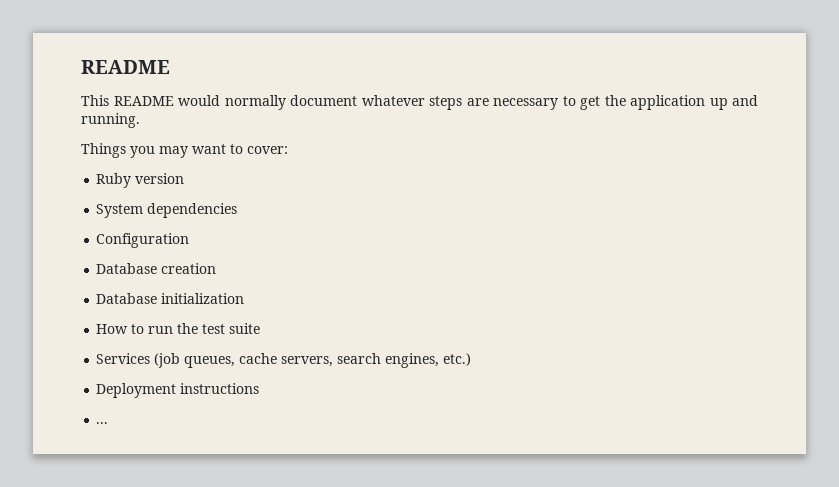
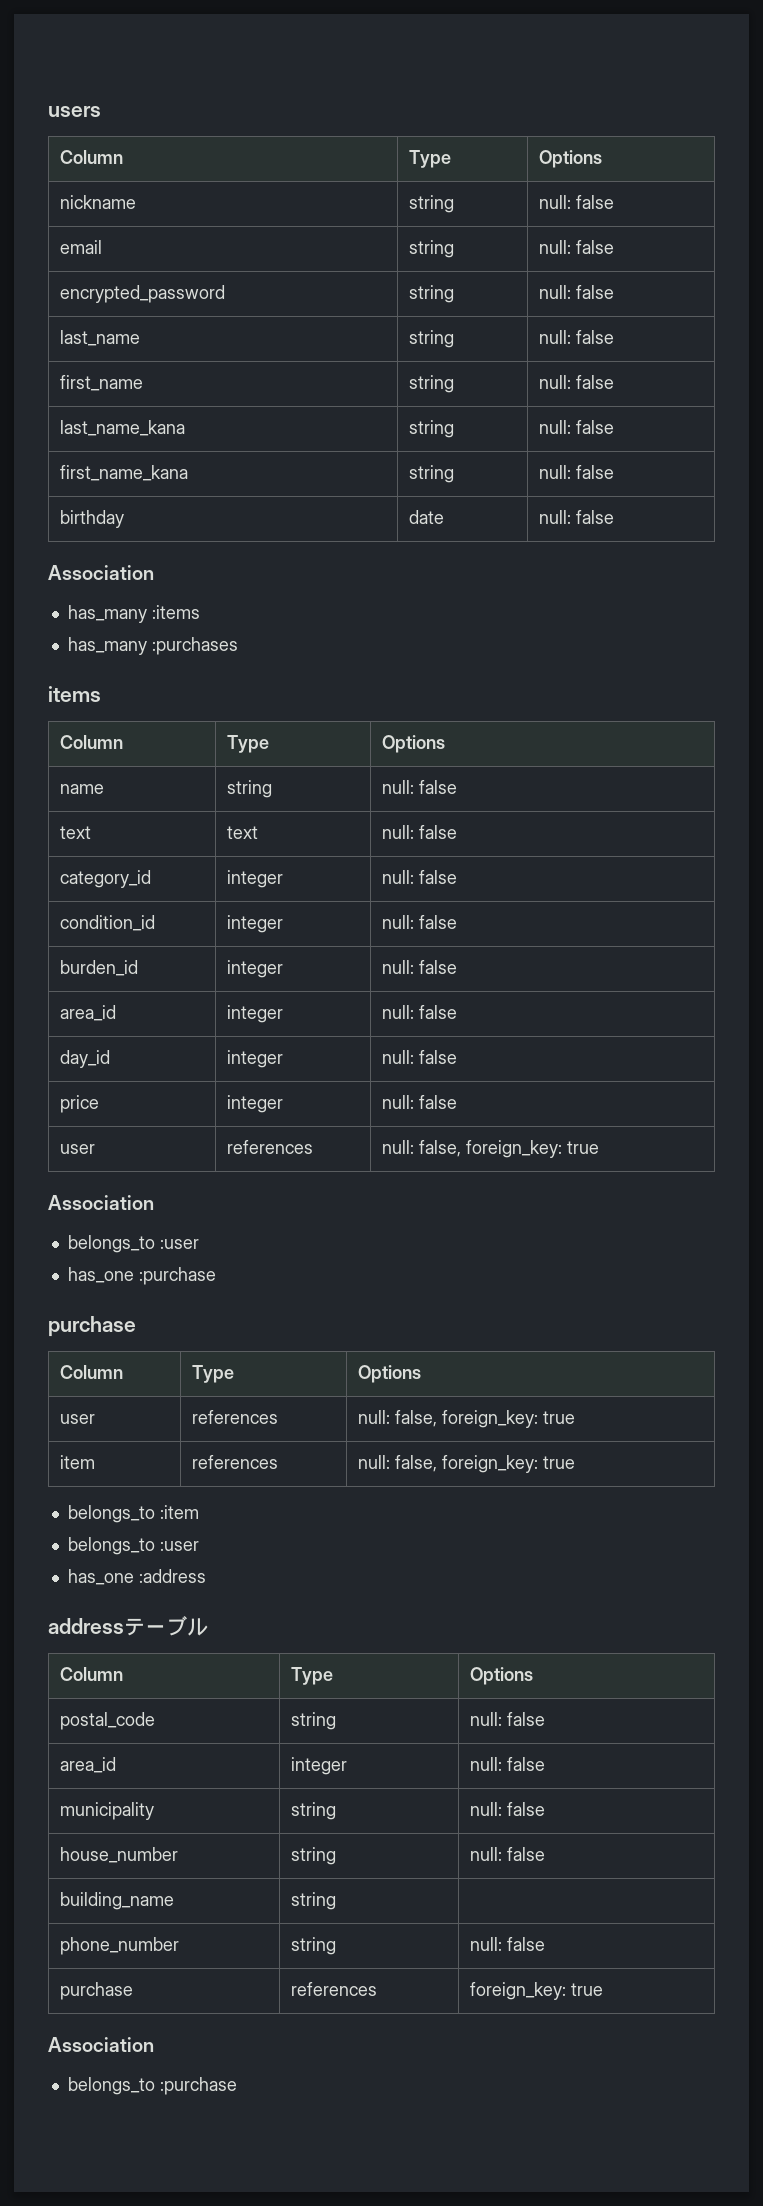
[81,60,170,74] [81,95,758,110] [81,113,140,128] [81,143,288,158] [96,173,185,188] [96,203,238,218] [96,233,190,248] [96,263,217,274] [96,293,245,304] [96,323,261,334] [96,353,472,368] [96,383,260,398] [96,422,109,424] README // This README would normally document whatever steps are necessary to get the application up and running. // Things you may want to cover: // Ruby version // System dependencies // Configuration // Database creation // Database initialization // How to run the test suite // Services (job queues, cache servers, search engines, etc.) // Deployment instructions // ... -> [48,106,101,117] [60,150,124,164] [409,150,452,168] [539,150,603,168] [60,195,137,209] [409,195,455,213] [539,195,615,209] [60,240,103,254] [409,240,455,258] [539,240,615,254] [60,285,226,303] [409,285,455,303] [539,285,615,299] [60,330,141,346] [409,330,455,348] [539,330,615,344] [60,375,144,391] [409,375,455,393] [539,375,615,389] [60,420,186,436] [409,420,455,438] [539,420,615,434] [60,465,189,481] [409,465,455,483] [539,465,615,479] [60,510,125,528] [409,510,445,524] [539,510,615,524] [48,565,154,580] [67,605,200,623] [67,637,238,655] [48,686,101,702] [60,735,124,749] [227,735,270,753] [382,735,446,753] [60,784,105,794] [227,780,273,798] [382,780,458,794] [60,826,92,839] [227,826,259,839] [382,825,458,839] [60,870,152,888] [227,870,284,888] [382,870,458,884] [60,915,156,931] [227,915,284,933] [382,915,458,929] [60,960,139,976] [227,960,284,978] [382,960,458,974] [60,1005,117,1021] [227,1005,284,1023] [382,1005,458,1019] [60,1050,111,1068] [227,1050,284,1068] [382,1050,458,1064] [60,1095,100,1113] [227,1095,284,1113] [382,1095,458,1109] [60,1144,96,1154] [227,1140,314,1154] [382,1140,600,1158] [48,1195,154,1210] [67,1235,199,1253] [67,1267,216,1285] [48,1316,136,1337] [60,1365,124,1379] [192,1365,235,1383] [358,1365,422,1383] [60,1414,96,1424] [192,1410,279,1424] [358,1410,576,1428] [60,1455,96,1469] [192,1455,279,1469] [358,1455,576,1473] [67,1505,199,1523] [67,1537,199,1555] [67,1569,206,1585] [48,1616,208,1636] [60,1667,124,1681] [291,1667,334,1685] [470,1667,534,1685] [60,1712,156,1730] [291,1712,337,1730] [470,1712,546,1726] [60,1757,117,1773] [291,1757,348,1775] [470,1757,546,1771] [60,1802,155,1820] [291,1802,337,1820] [470,1802,546,1816] [60,1847,179,1863] [291,1847,337,1865] [470,1847,546,1861] [60,1892,175,1910] [291,1892,337,1910] [60,1937,180,1955] [291,1937,337,1955] [470,1937,546,1951] [60,1982,134,2000] [291,1982,378,1996] [470,1982,604,2000] [48,2037,154,2052] [67,2077,237,2095] users // Column | Type | Options // nickname | string | null: false // email | string | null: false // encrypted_password | string | null: false // last_name | string | null: false // first_name | string | null: false // last_name_kana | string | null: false // first_name_kana | string | null: false // birthday | date | null: false // Association // has_many :items // has_many :purchases // items // Column | Type | Options // name | string | null: false // text | text | null: false // category_id | integer | null: false // condition_id | integer | null: false // burden_id | integer | null: false // area_id | integer | null: false // day_id | integer | null: false // price | integer | null: false // user | references | null: false, foreign_key: true // Association // belongs_to :user // has_one :purchase // purchase // Column | Type | Options // user | references | null: false, foreign_key: true // item | references | null: false, foreign_key: true // belongs_to :item // belongs_to :user // has_one :address // addressテーブル // Column | Type | Options // postal_code | string | null: false // area_id | integer | null: false // municipality | string | null: false // house_number | string | null: false // building_name | string | // phone_number | string | null: false // purchase | references | foreign_key: true // Association // belongs_to :purchase

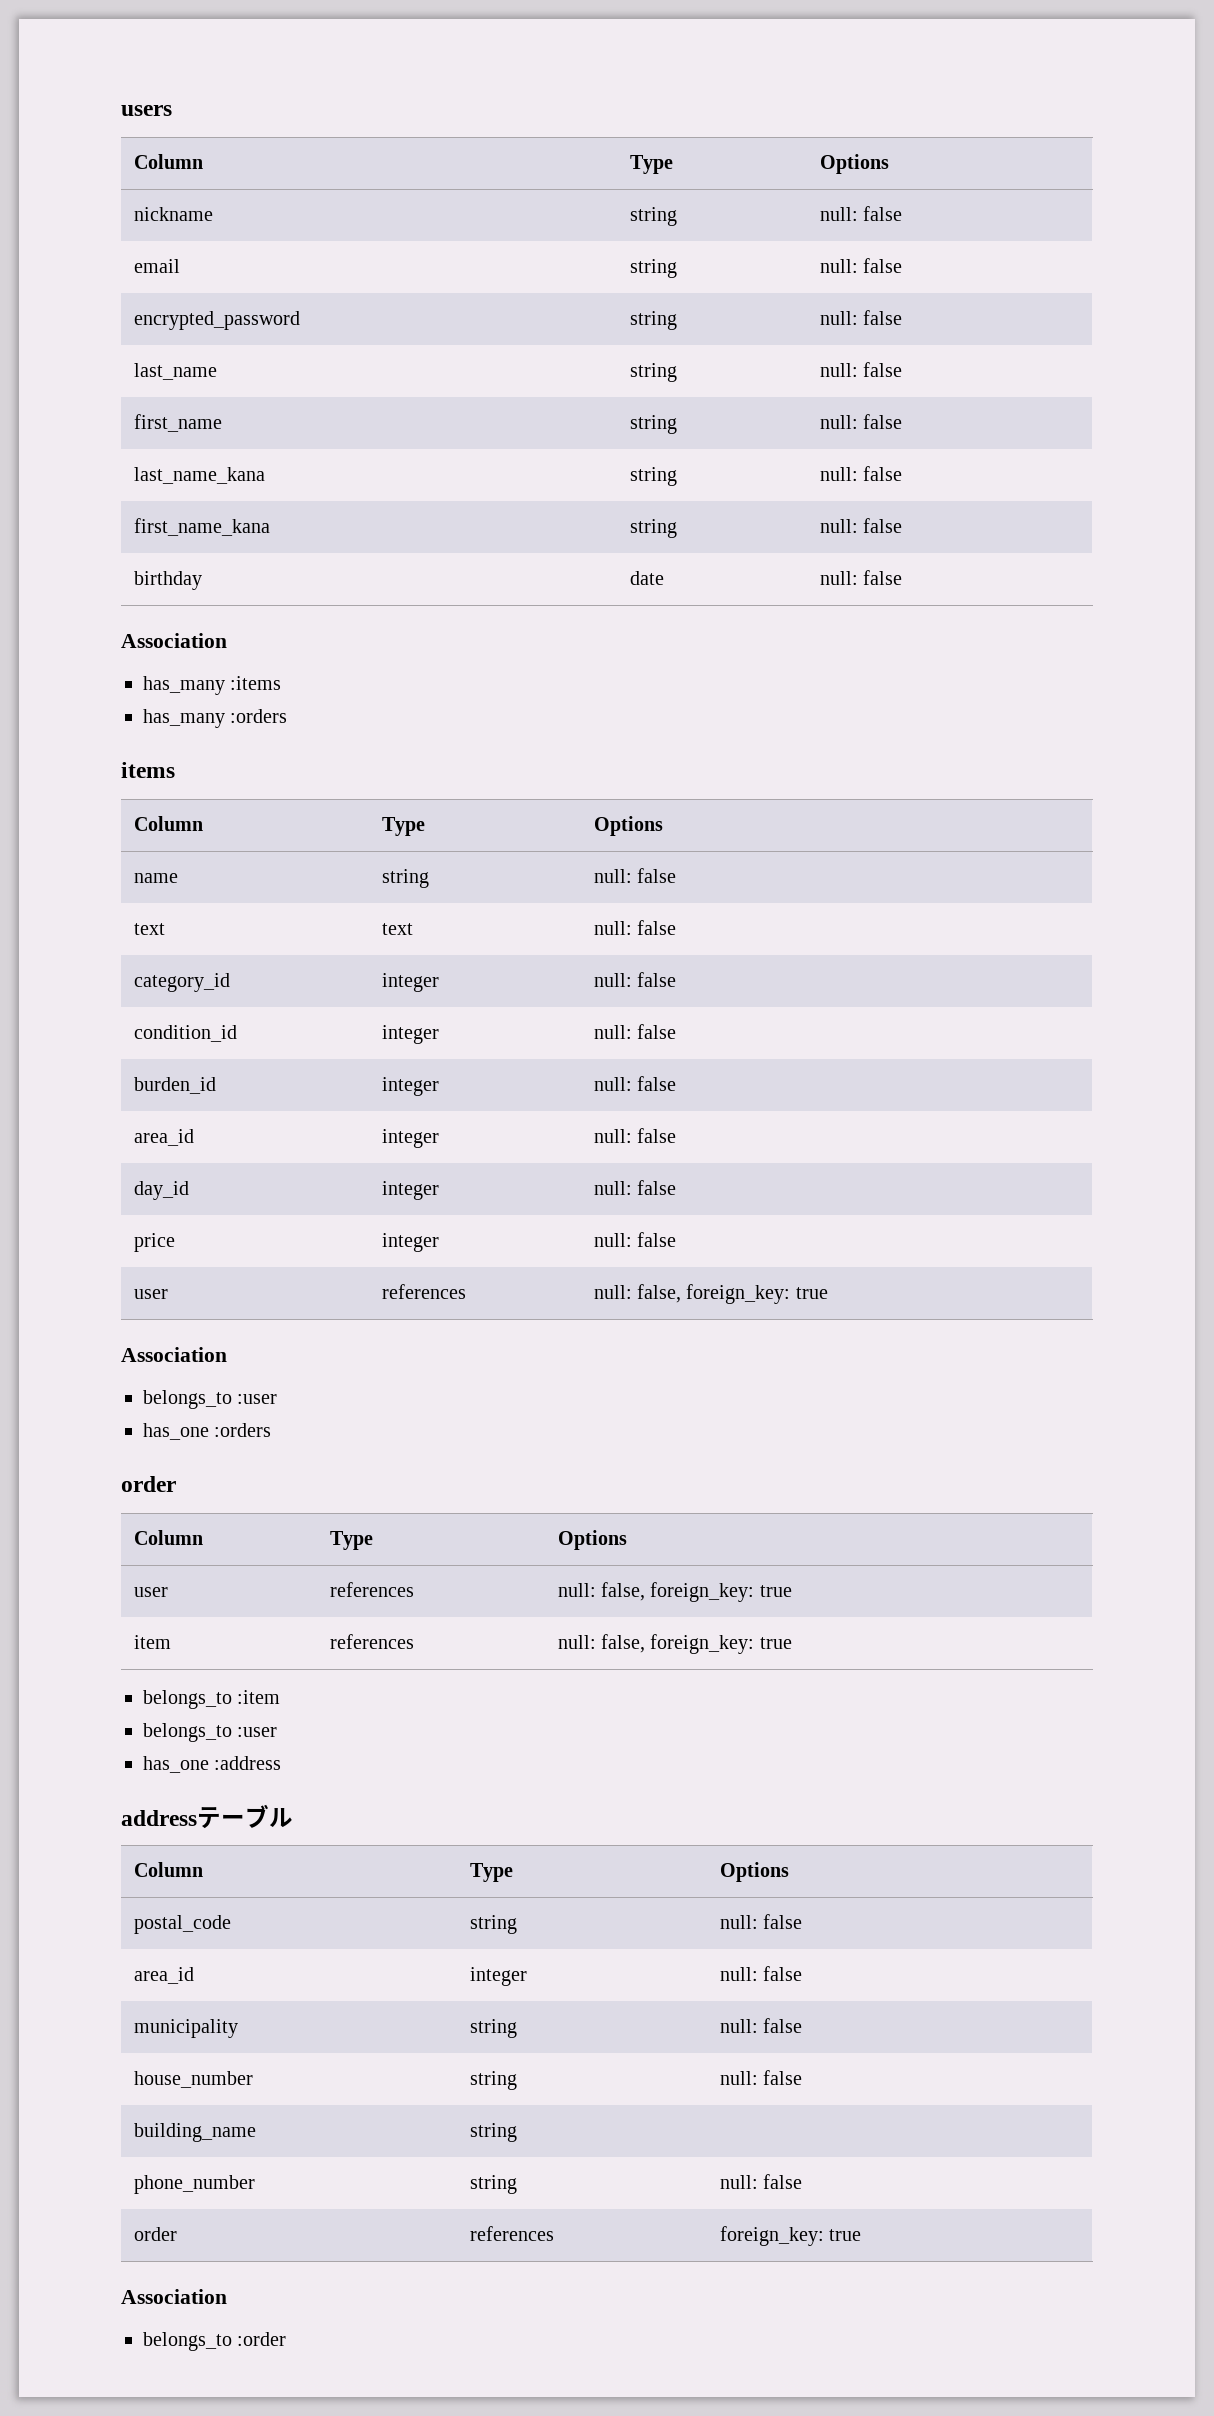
[151,637,238,655] :purchases -> [230,709,288,723] :orders
[138,1267,216,1285] [48,1316,136,1337] :purchase // purchase -> [214,1423,272,1437] [121,1476,176,1492] :orders // order
[60,1982,134,2000] purchase -> [133,2227,177,2241] order
[159,2077,237,2095] :purchase -> [237,2332,287,2346] :order

